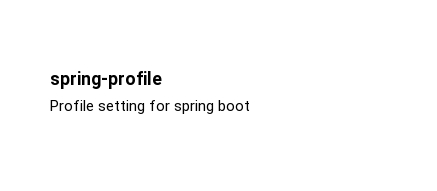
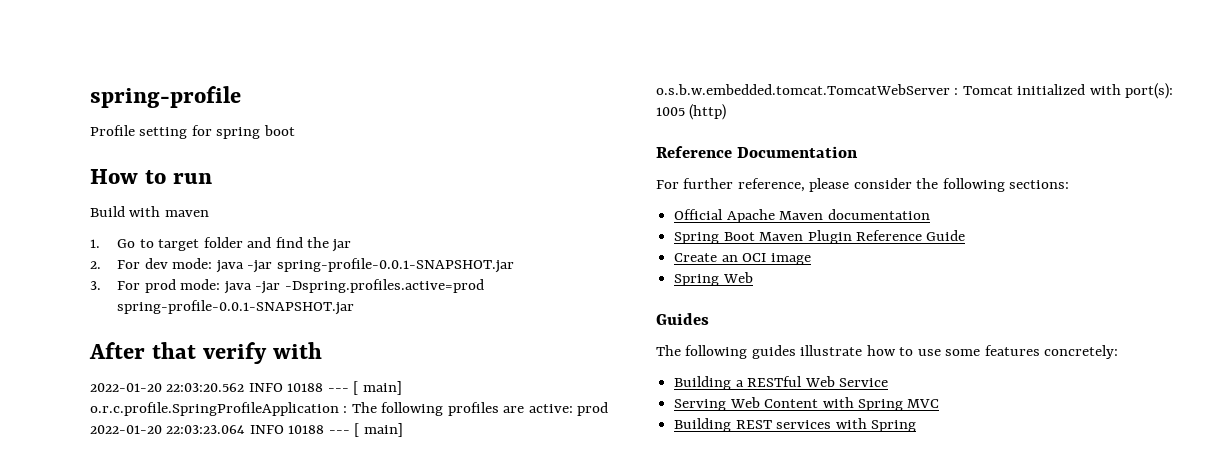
(251, 105) none -> [90,169,213,184] [90,206,209,217] [90,237,352,252] [90,258,514,273] [90,279,484,294] [117,300,355,315] [89,342,323,364] [90,381,402,395] [90,402,609,416] [90,423,403,437] [656,83,1174,99] [656,104,727,120] [656,146,859,158] [656,178,1070,192] [674,209,930,223] [674,230,966,244] [674,253,811,265] [674,272,753,286] [656,313,709,325] [656,345,1119,359] [674,376,888,390] [674,397,940,411] [674,418,916,432] // How to run // Build with maven // 1. Go to target folder and find the jar // 2. For dev mode: java -jar spring-profile-0.0.1-SNAPSHOT.jar // 3. For prod mode: java -jar -Dspring.profiles.active=prod spring-profile-0.0.1-SNAPSHOT.jar // After that verify with // 2022-01-20 22:03:20.562 INFO 10188 --- [ main] o.r.c.profile.SpringProfileApplication : The following profiles are active: prod 2022-01-20 22:03:23.064 INFO 10188 --- [ main] o.s.b.w.embedded.tomcat.TomcatWebServer : Tomcat initialized with port(s): 1005 (http) // Reference Documentation // For further reference, please consider the following sections: // Official Apache Maven documentation // Spring Boot Maven Plugin Reference Guide // Create an OCI image // Spring Web // Guides // The following guides illustrate how to use some features concretely: // Building a RESTful Web Service // Serving Web Content with Spring MVC // Building REST services with Spring

